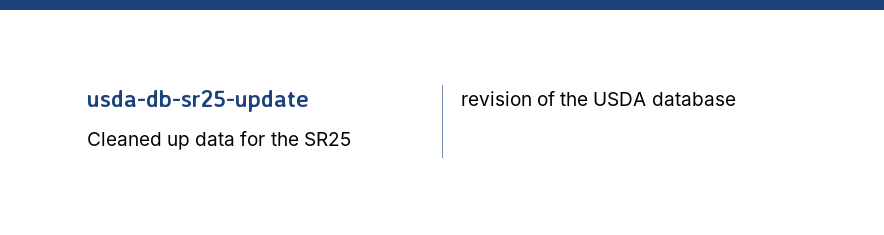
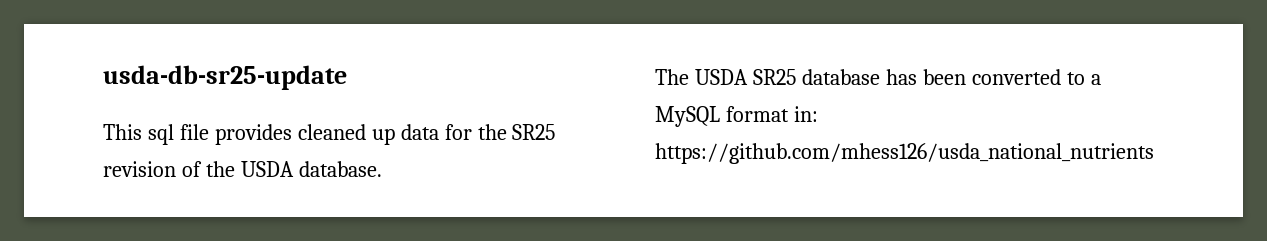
[87,132,162,146] Cleaned -> [103,124,366,145] This sql file provides cleaned
[651,92,736,106] database -> [298,161,382,177] [655,69,1101,85] [655,106,818,127] [655,143,1154,164] database. // The USDA SR25 database has been converted to a MySQL format in: https://github.com/mhess126/usda_national_nutrients

